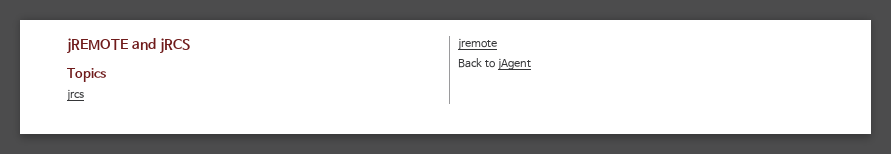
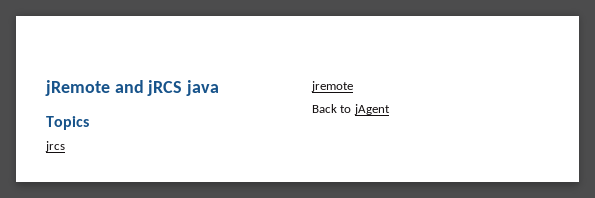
[67,38,128,54] jREMOTE -> [45,80,110,96] jRemote
(190, 46) none -> [186,80,220,96] java

